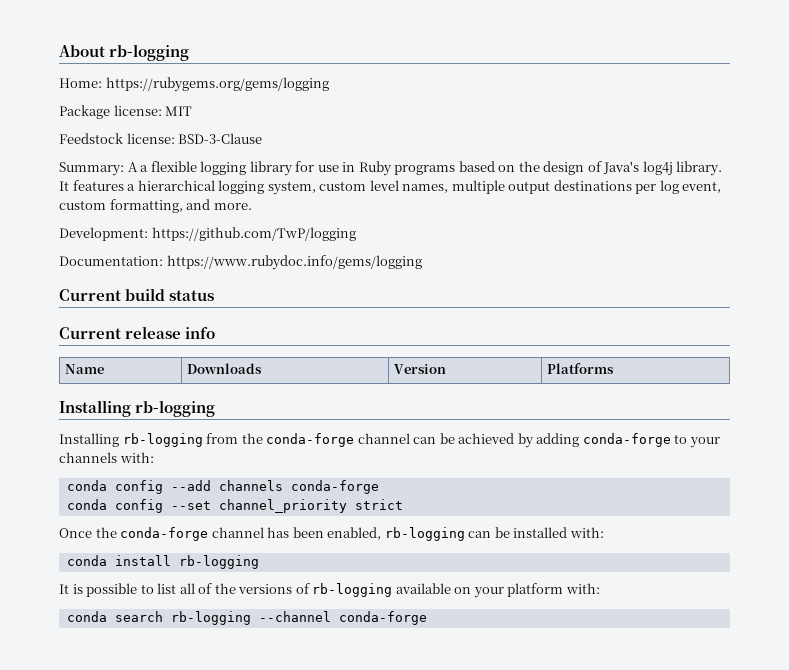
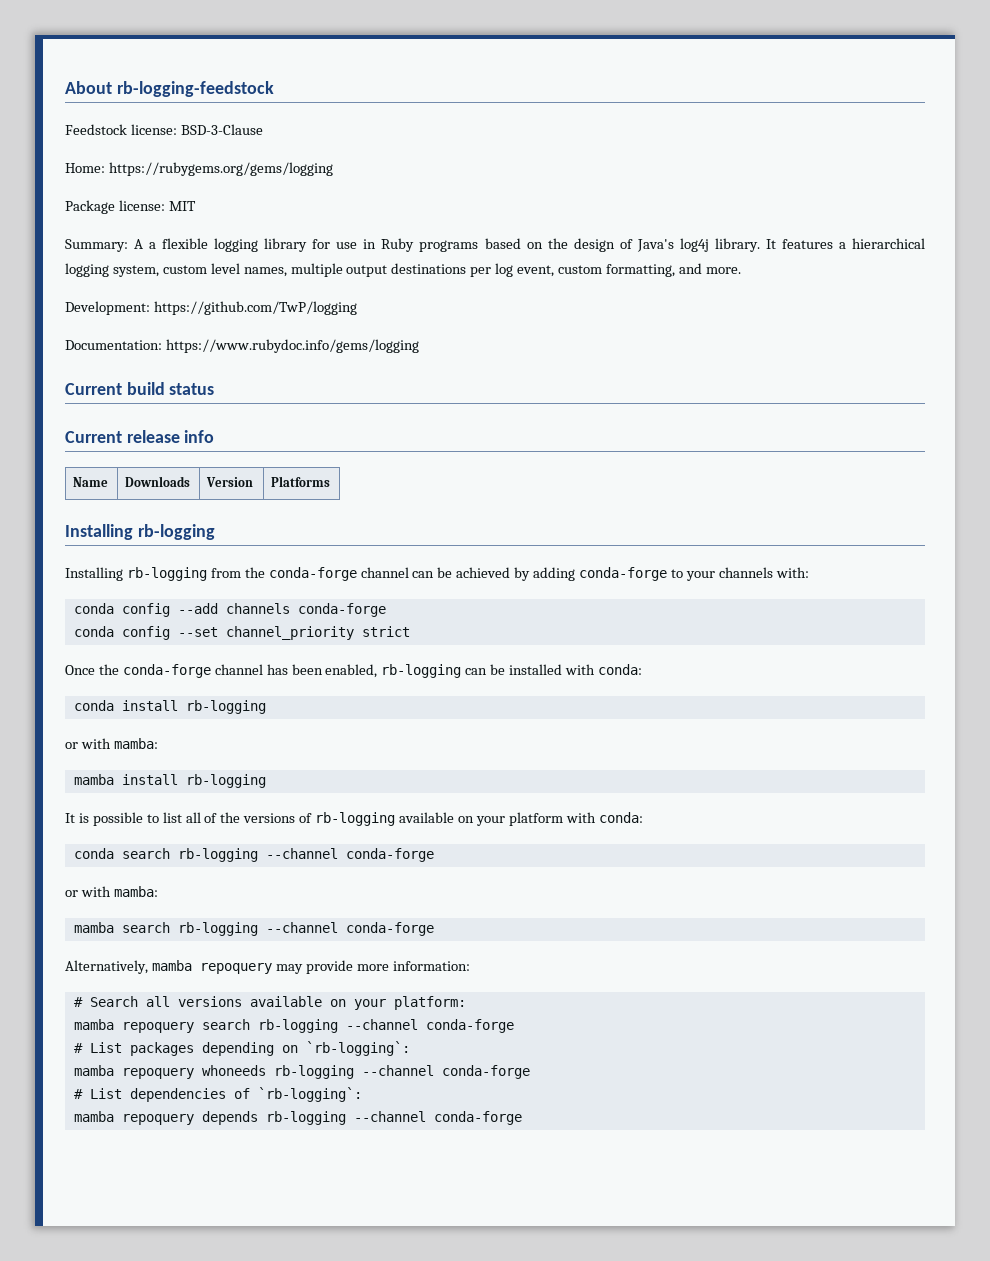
[109,44,190,61] rb-logging -> [116,81,274,97] [65,124,263,135] rb-logging-feedstock // Feedstock license: BSD-3-Clause
[59,133,263,144] // Feedstock license: BSD-3-Clause -> (196, 206) none
[569,527,604,538] with: -> [565,664,642,675] with conda:
(259, 562) none -> [65,738,158,749] [73,774,266,788] // or with mamba: // mamba install rb-logging
[565,583,600,594] with: -> [565,812,643,823] with conda:
(427, 618) none -> [65,886,158,897] [73,922,434,936] [65,960,470,974] [73,996,466,1010] [73,1019,514,1033] [73,1041,410,1056] [73,1065,530,1079] [73,1087,362,1102] [73,1111,522,1125] // or with mamba: // mamba search rb-logging --channel conda-forge // Alternatively, mamba repoquery may provide more information: // # Search all versions available on your platform: // mamba repoquery search rb-logging --channel conda-forge // # List packages depending on `rb-logging`: // mamba repoquery whoneeds rb-logging --channel conda-forge // # List dependencies of `rb-logging`: // mamba repoquery depends rb-logging --channel conda-forge

